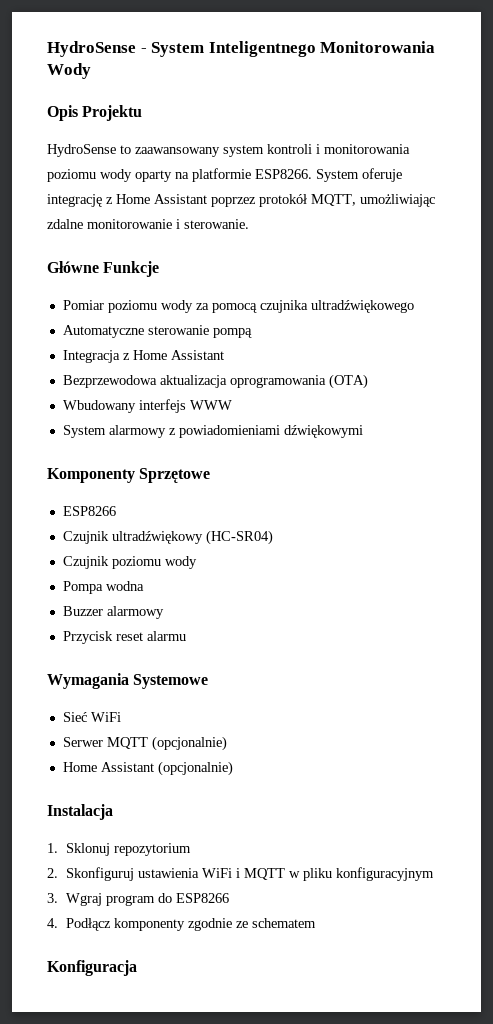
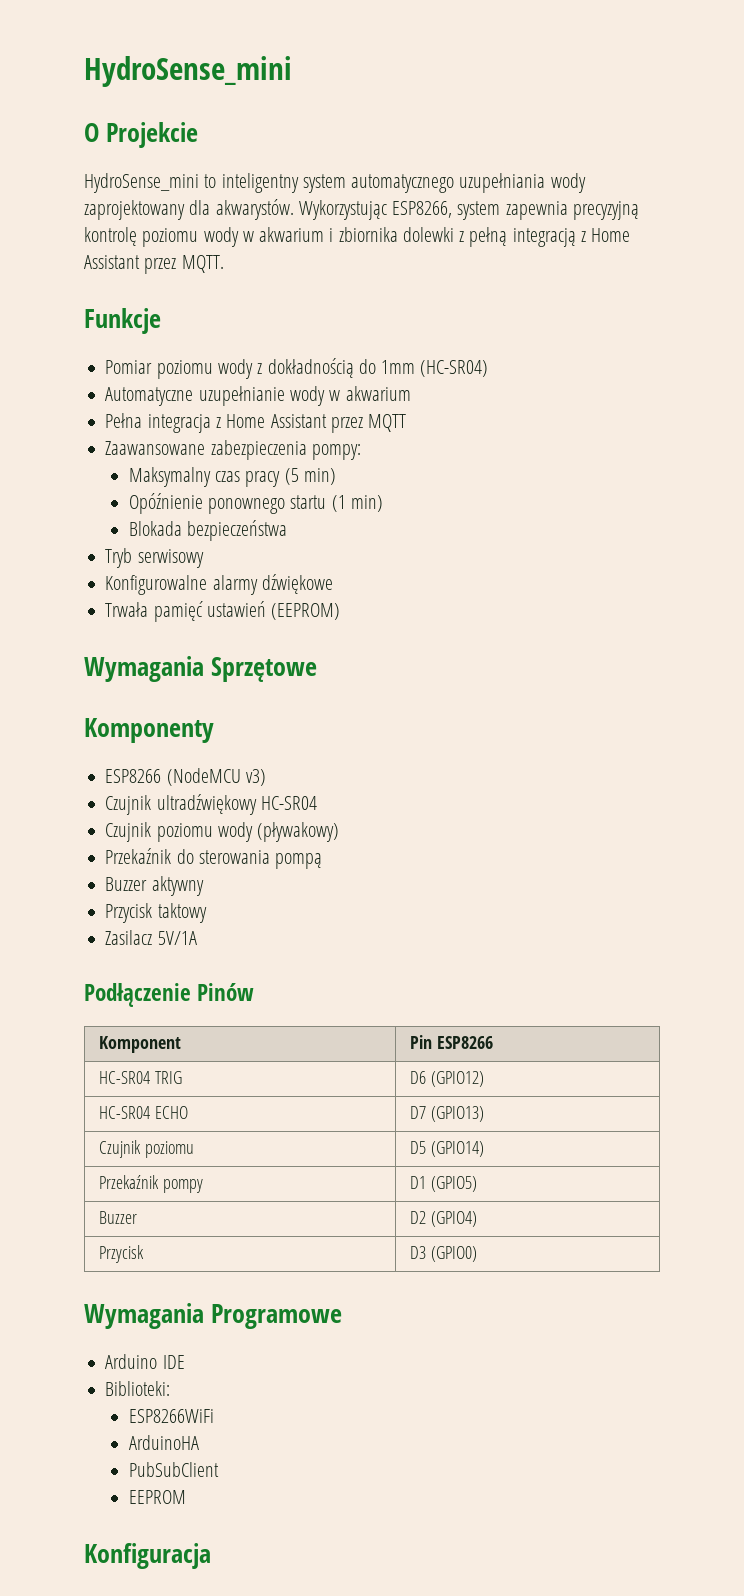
[47,41,436,57] [47,63,91,79] [47,105,143,121] [47,144,410,157] [47,168,402,182] [47,194,435,207] [47,219,249,229] [47,261,160,277] [62,300,414,313] [62,325,252,338] [62,350,224,363] [62,374,368,389] [62,399,232,413] [62,425,363,438] HydroSense - System Inteligentnego Monitorowania Wody // Opis Projektu // HydroSense to zaawansowany system kontroli i monitorowania poziomu wody oparty na platformie ESP8266. System oferuje integrację z Home Assistant poprzez protokół MQTT, umożliwiając zdalne monitorowanie i sterowanie. // Główne Funkcje // Pomiar poziomu wody za pomocą czujnika ultradźwiękowego // Automatyczne sterowanie pompą // Integracja z Home Assistant // Bezprzewodowa aktualizacja oprogramowania (OTA) // Wbudowany interfejs WWW // System alarmowy z powiadomieniami dźwiękowymi -> [84,56,292,87] [84,122,199,148] [84,173,586,193] [84,199,639,220] [84,227,631,247] [84,255,224,274] [84,308,161,334] [105,358,489,379] [105,386,411,406] [105,413,407,433] [105,440,361,460] [128,467,336,487] [128,493,383,514] [128,520,288,541] [105,548,204,568] [105,574,333,595] [105,601,341,622] [84,656,318,682] HydroSense_mini // O Projekcie // HydroSense_mini to inteligentny system automatycznego uzupełniania wody zaprojektowany dla akwarystów. Wykorzystując ESP8266, system zapewnia precyzyjną kontrolę poziomu wody w akwarium i zbiornika dolewki z pełną integracją z Home Assistant przez MQTT. // Funkcje // Pomiar poziomu wody z dokładnością do 1mm (HC-SR04) // Automatyczne uzupełnianie wody w akwarium // Pełna integracja z Home Assistant przez MQTT // Zaawansowane zabezpieczenia pompy: // Maksymalny czas pracy (5 min) // Opóźnienie ponownego startu (1 min) // Blokada bezpieczeństwa // Tryb serwisowy // Konfigurowalne alarmy dźwiękowe // Trwała pamięć ustawień (EEPROM) // Wymagania Sprzętowe
[139,468,211,483] [62,506,116,516] Sprzętowe // ESP8266 -> [105,768,266,786] // ESP8266 (NodeMCU v3)
[205,530,273,545] (HC-SR04) -> [260,796,317,810] HC-SR04
[62,581,144,594] [62,606,164,619] [62,631,186,644] [47,673,209,689] [62,712,121,722] [62,736,227,751] [62,761,233,776] [47,804,113,820] [47,843,192,856] [47,867,435,881] [47,893,230,906] [47,918,317,931] // Pompa wodna // Buzzer alarmowy // Przycisk reset alarmu // Wymagania Systemowe // Sieć WiFi // Serwer MQTT (opcjonalnie) // Home Assistant (opcjonalnie) // Instalacja // 1. Sklonuj repozytorium // 2. Skonfiguruj ustawienia WiFi i MQTT w pliku konfiguracyjnym // 3. Wgraj program do ESP8266 // 4. Podłącz komponenty zgodnie ze schematem -> [257,822,340,842] [105,848,323,869] [105,876,204,896] [105,903,207,923] [105,930,197,945] [84,983,255,1007] [99,1036,182,1053] [410,1035,494,1049] [99,1071,183,1084] [410,1071,485,1087] [99,1106,189,1119] [410,1106,485,1122] [99,1140,195,1158] [410,1141,485,1157] [99,1175,204,1193] [410,1176,478,1192] [99,1211,138,1224] [410,1211,478,1227] [99,1245,145,1263] [410,1246,478,1262] [84,1303,343,1329] [105,1354,185,1369] [105,1381,171,1396] [128,1409,214,1423] [128,1435,199,1450] [128,1462,219,1477] [128,1490,186,1504] (pływakowy) // Przekaźnik do sterowania pompą // Buzzer aktywny // Przycisk taktowy // Zasilacz 5V/1A // Podłączenie Pinów // Komponent | Pin ESP8266 // HC-SR04 TRIG | D6 (GPIO12) // HC-SR04 ECHO | D7 (GPIO13) // Czujnik poziomu | D5 (GPIO14) // Przekaźnik pompy | D1 (GPIO5) // Buzzer | D2 (GPIO4) // Przycisk | D3 (GPIO0) // Wymagania Programowe // Arduino IDE // Biblioteki: // ESP8266WiFi // ArduinoHA // PubSubClient // EEPROM

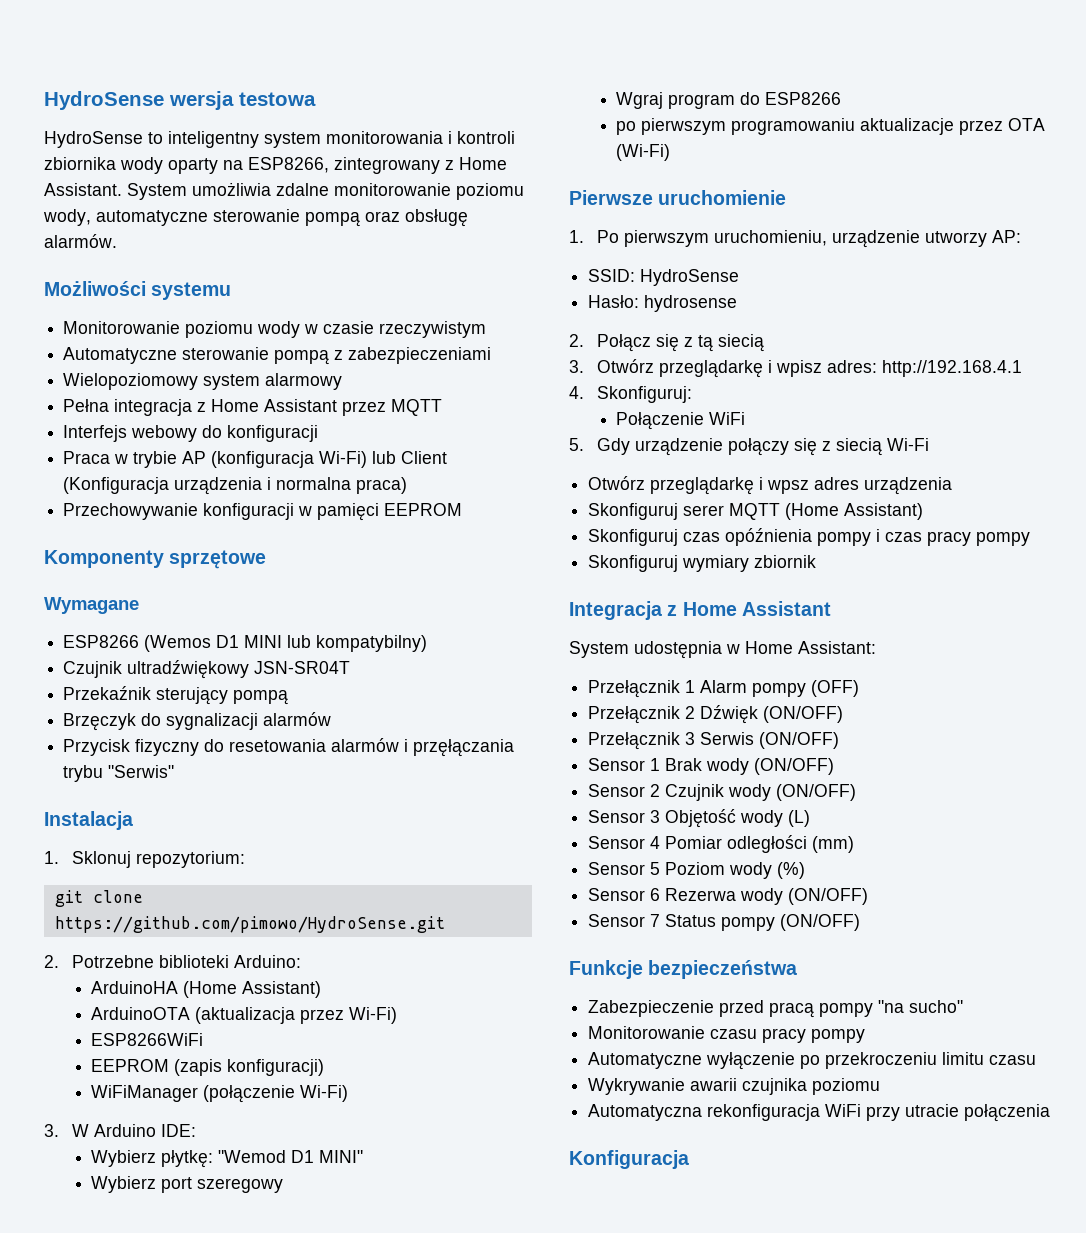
[84,56,292,87] [84,122,199,148] [84,173,586,193] [84,199,639,220] [84,227,631,247] [84,255,224,274] [84,308,161,334] [105,358,489,379] [105,386,411,406] HydroSense_mini // O Projekcie // HydroSense_mini to inteligentny system automatycznego uzupełniania wody zaprojektowany dla akwarystów. Wykorzystując ESP8266, system zapewnia precyzyjną kontrolę poziomu wody w akwarium i zbiornika dolewki z pełną integracją z Home Assistant przez MQTT. // Funkcje // Pomiar poziomu wody z dokładnością do 1mm (HC-SR04) // Automatyczne uzupełnianie wody w akwarium -> [44,91,316,110] [44,131,515,148] [44,157,507,174] [44,182,524,200] [43,209,468,227] [44,234,117,248] [44,281,232,300] [63,321,487,338] [63,347,492,365] [63,373,343,390] HydroSense wersja testowa // HydroSense to inteligentny system monitorowania i kontroli zbiornika wody oparty na ESP8266, zintegrowany z Home Assistant. System umożliwia zdalne monitorowanie poziomu wody, automatyczne sterowanie pompą oraz obsługę alarmów. // Możliwości systemu // Monitorowanie poziomu wody w czasie rzeczywistym // Automatyczne sterowanie pompą z zabezpieczeniami // Wielopoziomowy system alarmowy
[105,440,361,460] [128,467,336,487] [128,493,383,514] [128,520,288,541] [105,548,204,568] [105,574,333,595] [105,601,341,622] [84,656,318,682] Zaawansowane zabezpieczenia pompy: // Maksymalny czas pracy (5 min) // Opóźnienie ponownego startu (1 min) // Blokada bezpieczeństwa // Tryb serwisowy // Konfigurowalne alarmy dźwiękowe // Trwała pamięć ustawień (EEPROM) // Wymagania Sprzętowe -> [63,425,319,442] [63,451,448,468] [63,477,408,495] [63,503,463,521] Interfejs webowy do konfiguracji // Praca w trybie AP (konfiguracja Wi-Fi) lub Client (Konfiguracja urządzenia i normalna praca) // Przechowywanie konfiguracji w pamięci EEPROM
[105,768,266,786] [105,794,317,815] [105,822,340,842] [105,848,270,864] // ESP8266 (NodeMCU v3) // Czujnik ultradźwiękowy HC-SR04 // Czujnik poziomu wody (pływakowy) // Przekaźnik do sterowania -> [169,550,267,569] [44,597,139,614] [63,635,428,652] [63,660,351,679] [63,686,229,705] sprzętowe // Wymagane // ESP8266 (Wemos D1 MINI lub kompatybilny) // Czujnik ultradźwiękowy JSN-SR04T // Przekaźnik sterujący
[105,876,204,896] [105,903,207,923] [105,930,197,945] [84,983,255,1007] [99,1036,182,1053] [410,1035,494,1049] [99,1071,183,1084] [410,1071,485,1087] [99,1106,189,1119] [410,1106,485,1122] [99,1140,195,1158] [410,1141,485,1157] [99,1175,204,1193] [410,1176,478,1192] [99,1211,138,1224] [410,1211,478,1227] [99,1245,145,1263] [410,1246,478,1262] [84,1303,343,1329] [105,1354,185,1369] [105,1381,171,1396] [128,1409,214,1423] [128,1435,199,1450] [128,1462,219,1477] [128,1490,186,1504] Buzzer aktywny // Przycisk taktowy // Zasilacz 5V/1A // Podłączenie Pinów // Komponent | Pin ESP8266 // HC-SR04 TRIG | D6 (GPIO12) // HC-SR04 ECHO | D7 (GPIO13) // Czujnik poziomu | D5 (GPIO14) // Przekaźnik pompy | D1 (GPIO5) // Buzzer | D2 (GPIO4) // Przycisk | D3 (GPIO0) // Wymagania Programowe // Arduino IDE // Biblioteki: // ESP8266WiFi // ArduinoHA // PubSubClient // EEPROM -> [63,712,332,731] [63,738,515,757] [63,765,175,782] [44,811,133,830] [44,851,246,868] [54,890,143,907] [54,916,445,933] [44,955,302,968] [91,981,322,998] [91,1007,398,1024] [91,1033,204,1046] [91,1059,325,1076] [91,1085,349,1103] [44,1124,197,1137] [91,1150,364,1168] [91,1176,284,1193] [616,92,842,109] [616,118,1046,135] [616,144,671,161] [569,190,787,205] [569,230,1022,248] [588,269,740,286] [588,295,738,312] [569,334,765,352] [569,359,1023,378] [569,386,693,403] [616,412,746,430] [569,438,930,456] [588,476,953,495] [588,503,924,520] [588,528,1031,546] [588,555,817,572] [569,601,831,620] [569,641,876,659] [588,680,860,698] [588,705,844,724] [588,732,840,750] [588,758,835,775] [588,784,857,801] [588,809,811,828] [588,835,855,853] [588,862,806,879] [588,888,869,905] [588,914,861,931] [569,960,798,979] [588,1000,964,1018] [588,1026,866,1043] [588,1052,1037,1070] [588,1078,881,1095] [588,1104,1051,1122] Brzęczyk do sygnalizacji alarmów // Przycisk fizyczny do resetowania alarmów i przęłączania trybu "Serwis" // Instalacja // 1. Sklonuj repozytorium: // git clone https://github.com/pimowo/HydroSense.git // 2. Potrzebne biblioteki Arduino: // ArduinoHA (Home Assistant) // ArduinoOTA (aktualizacja przez Wi-Fi) // ESP8266WiFi // EEPROM (zapis konfiguracji) // WiFiManager (połączenie Wi-Fi) // 3. W Arduino IDE: // Wybierz płytkę: "Wemod D1 MINI" // Wybierz port szeregowy // Wgraj program do ESP8266 // po pierwszym programowaniu aktualizacje przez OTA (Wi-Fi) // Pierwsze uruchomienie // 1. Po pierwszym uruchomieniu, urządzenie utworzy AP: // SSID: HydroSense // Hasło: hydrosense // 2. Połącz się z tą siecią // 3. Otwórz przeglądarkę i wpisz adres: http://192.168.4.1 // 4. Skonfiguruj: // Połączenie WiFi // 5. Gdy urządzenie połączy się z siecią Wi-Fi // Otwórz przeglądarkę i wpsz adres urządzenia // Skonfiguruj serer MQTT (Home Assistant) // Skonfiguruj czas opóźnienia pompy i czas pracy pompy // Skonfiguruj wymiary zbiornik // Integracja z Home Assistant // System udostępnia w Home Assistant: // Przełącznik 1 Alarm pompy (OFF) // Przełącznik 2 Dźwięk (ON/OFF) // Przełącznik 3 Serwis (ON/OFF) // Sensor 1 Brak wody (ON/OFF) // Sensor 2 Czujnik wody (ON/OFF) // Sensor 3 Objętość wody (L) // Sensor 4 Pomiar odległości (mm) // Sensor 5 Poziom wody (%) // Sensor 6 Rezerwa wody (ON/OFF) // Sensor 7 Status pompy (ON/OFF) // Funkcje bezpieczeństwa // Zabezpieczenie przed pracą pompy "na sucho" // Monitorowanie czasu pracy pompy // Automatyczne wyłączenie po przekroczeniu limitu czasu // Wykrywanie awarii czujnika poziomu // Automatyczna rekonfiguracja WiFi przy utracie połączenia

